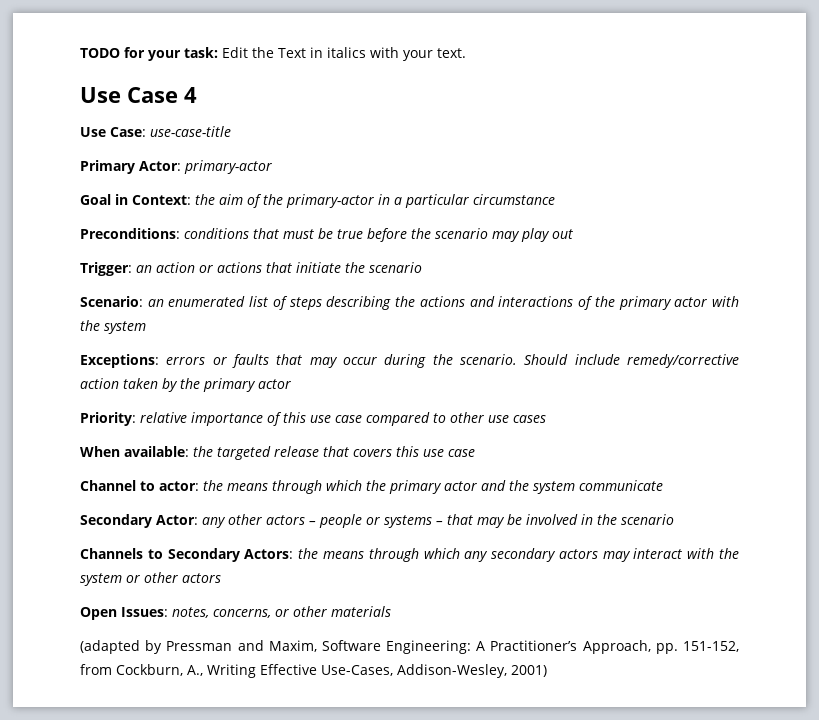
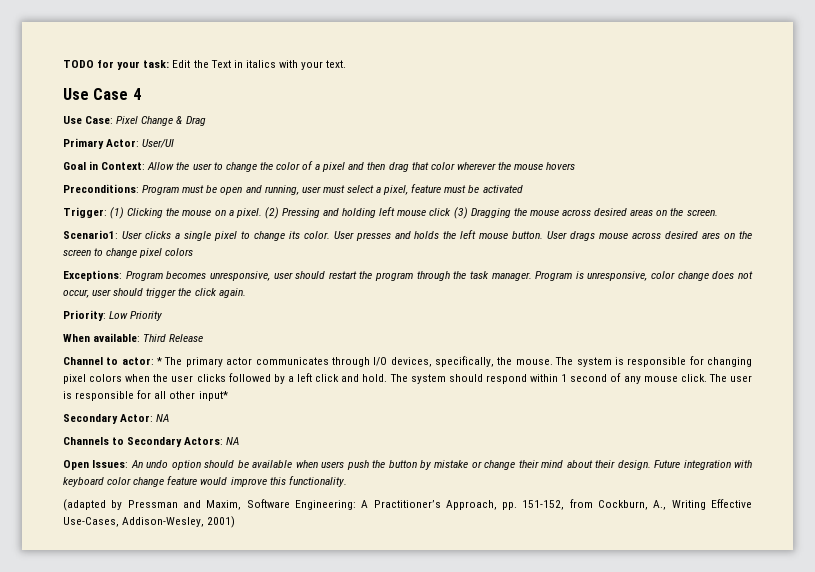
[150,126,231,137] use-case-title -> [116,116,206,126] Pixel Change & Drag
[184,160,272,174] primary-actor -> [142,139,175,148] User/UI
[195,194,555,208] [80,228,573,242] [80,262,422,276] [80,296,740,310] [80,320,146,334] [80,354,739,368] [80,378,291,392] [80,412,546,426] [80,446,475,460] [80,480,663,494] [80,514,674,528] [80,548,740,562] [80,572,221,586] [80,606,391,620] the aim of the primary-actor in a particular circumstance // Preconditions: conditions that must be true before the scenario may play out // Trigger: an action or actions that initiate the scenario // Scenario: an enumerated list of steps describing the actions and interactions of the primary actor with the system // Exceptions: errors or faults that may occur during the scenario. Should include remedy/corrective action taken by the primary actor // Priority: relative importance of this use case compared to other use cases // When available: the targeted release that covers this use case // Channel to actor: the means through which the primary actor and the system communicate // Secondary Actor: any other actors – people or systems – that may be involved in the scenario // Channels to Secondary Actors: the means through which any secondary actors may interact with the system or other actors // Open Issues: notes, concerns, or other materials -> [147,161,576,172] [63,184,523,195] [63,207,718,219] [63,230,752,241] [63,248,194,258] [63,270,754,281] [63,288,246,298] [63,310,163,321] [63,333,204,342] [63,356,752,367] [63,373,753,384] [63,390,228,401] [63,414,170,424] [63,437,240,447] [63,460,752,470] [63,476,347,487] Allow the user to change the color of a pixel and then drag that color wherever the mouse hovers // Preconditions: Program must be open and running, user must select a pixel, feature must be activated // Trigger: (1) Clicking the mouse on a pixel. (2) Pressing and holding left mouse click (3) Dragging the mouse across desired areas on the screen. // Scenario1: User clicks a single pixel to change its color. User presses and holds the left mouse button. User drags mouse across desired ares on the screen to change pixel colors // Exceptions: Program becomes unresponsive, user should restart the program through the task manager. Program is unresponsive, color change does not occur, user should trigger the click again. // Priority: Low Priority // When available: Third Release // Channel to actor: * The primary actor communicates through I/O devices, specifically, the mouse. The system is responsible for changing pixel colors when the user clicks followed by a left click and hold. The system should respond within 1 second of any mouse click. The user is responsible for all other input* // Secondary Actor: NA // Channels to Secondary Actors: NA // Open Issues: An undo option should be available when users push the button by mistake or change their mind about their design. Future integration with keyboard color change feature would improve this functionality.

